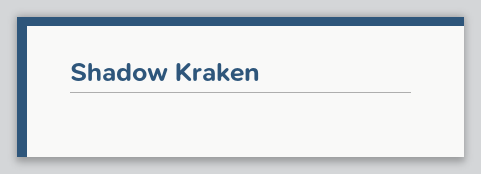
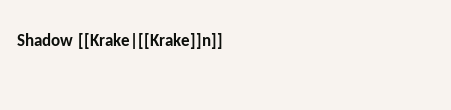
[175,62,261,82] Kraken -> [77,33,223,49] [[Krake|[[Krake]]n]]

